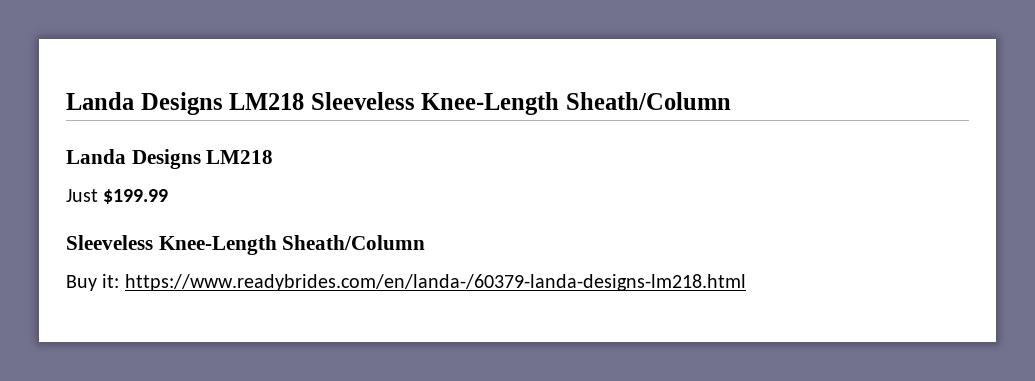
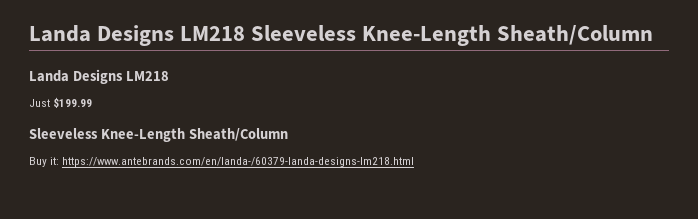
[124,274,746,291] https://www.readybrides.com/en/landa-/60379-landa-designs-lm218.html -> [62,157,415,167] https://www.antebrands.com/en/landa-/60379-landa-designs-lm218.html

